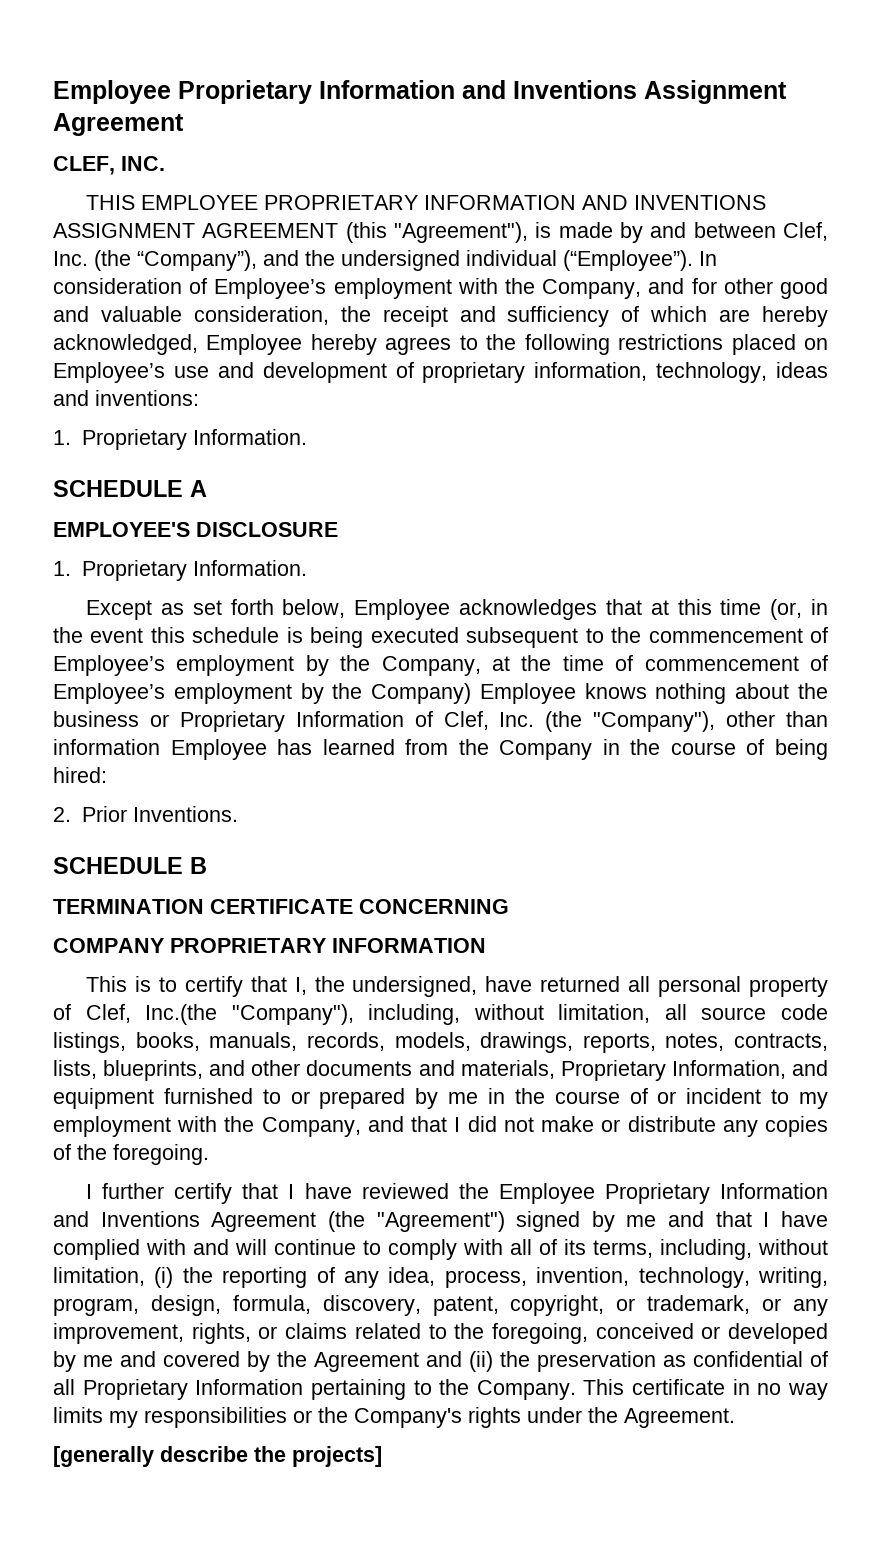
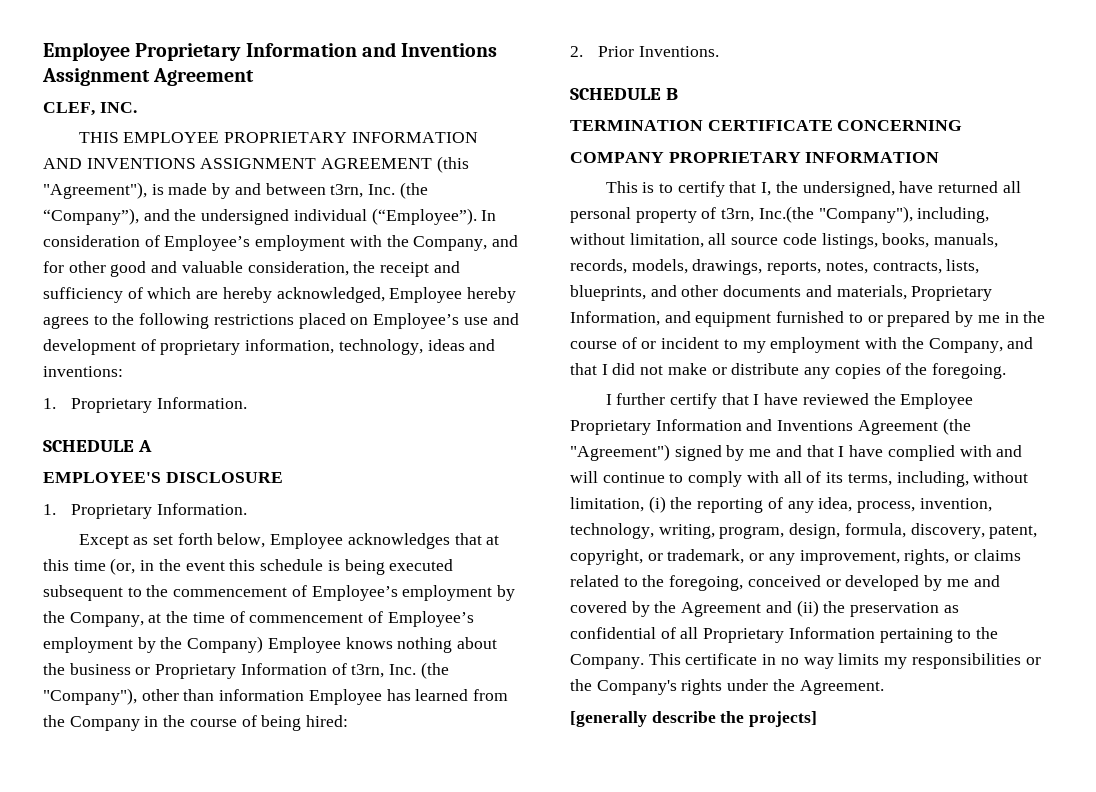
[783,222,829,241] Clef, -> [330,184,364,198] t3rn,
[443,711,489,730] Clef, -> [351,664,385,678] t3rn,
[85,1004,131,1023] Clef, -> [721,208,755,222] t3rn,

